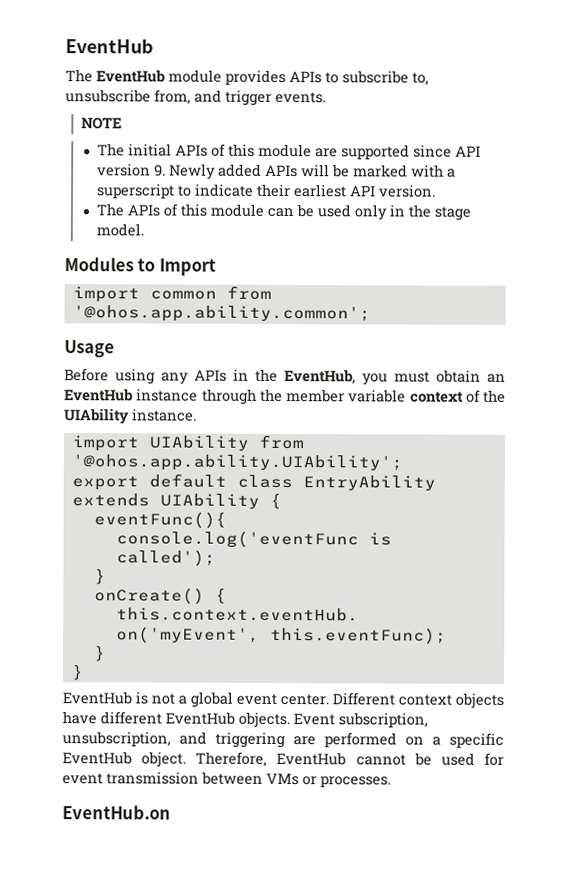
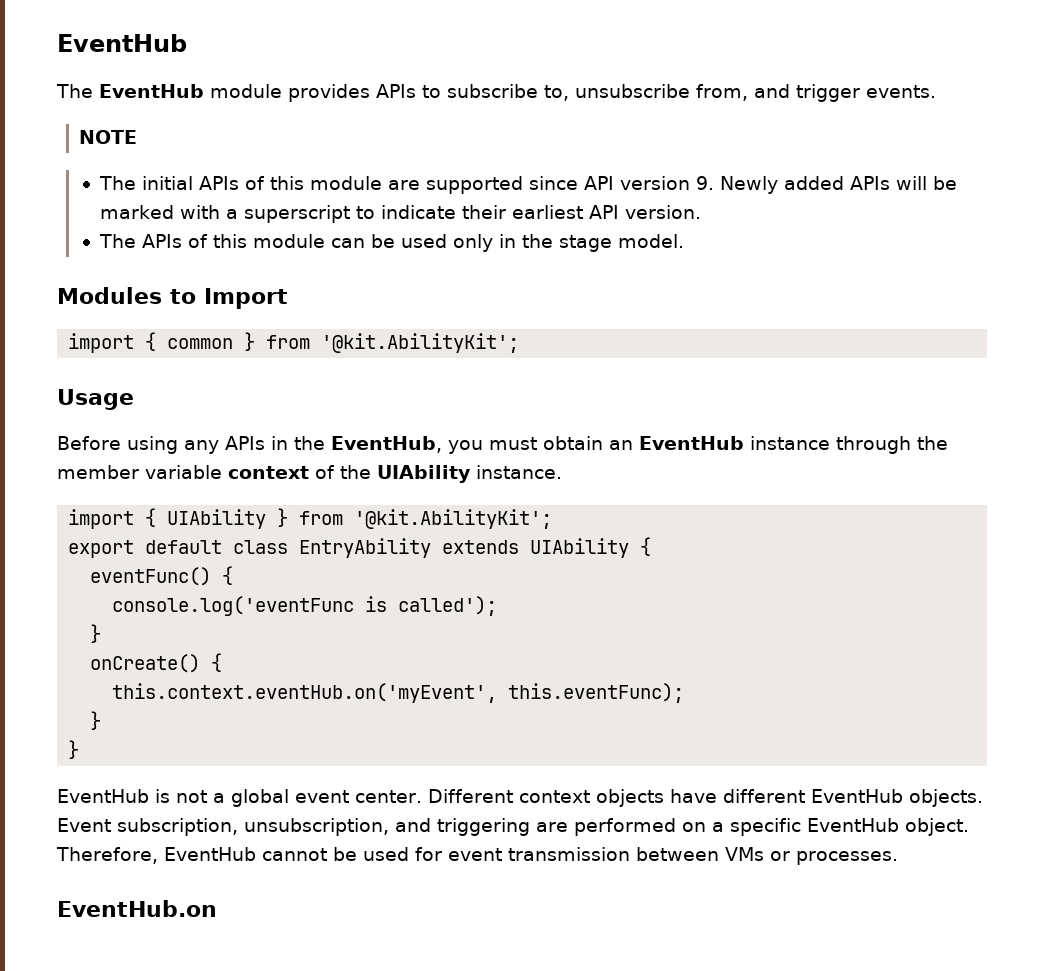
[149,285,272,300] [72,305,371,323] common from '@ohos.app.ability.common'; -> [145,332,520,353] { common } from '@kit.AbilityKit';
[148,434,305,451] [71,454,403,472] UIAbility from '@ohos.app.ability.UIAbility'; -> [145,508,553,529] { UIAbility } from '@kit.AbilityKit';
[93,511,227,529] eventFunc(){ -> [90,566,234,586] eventFunc() {

